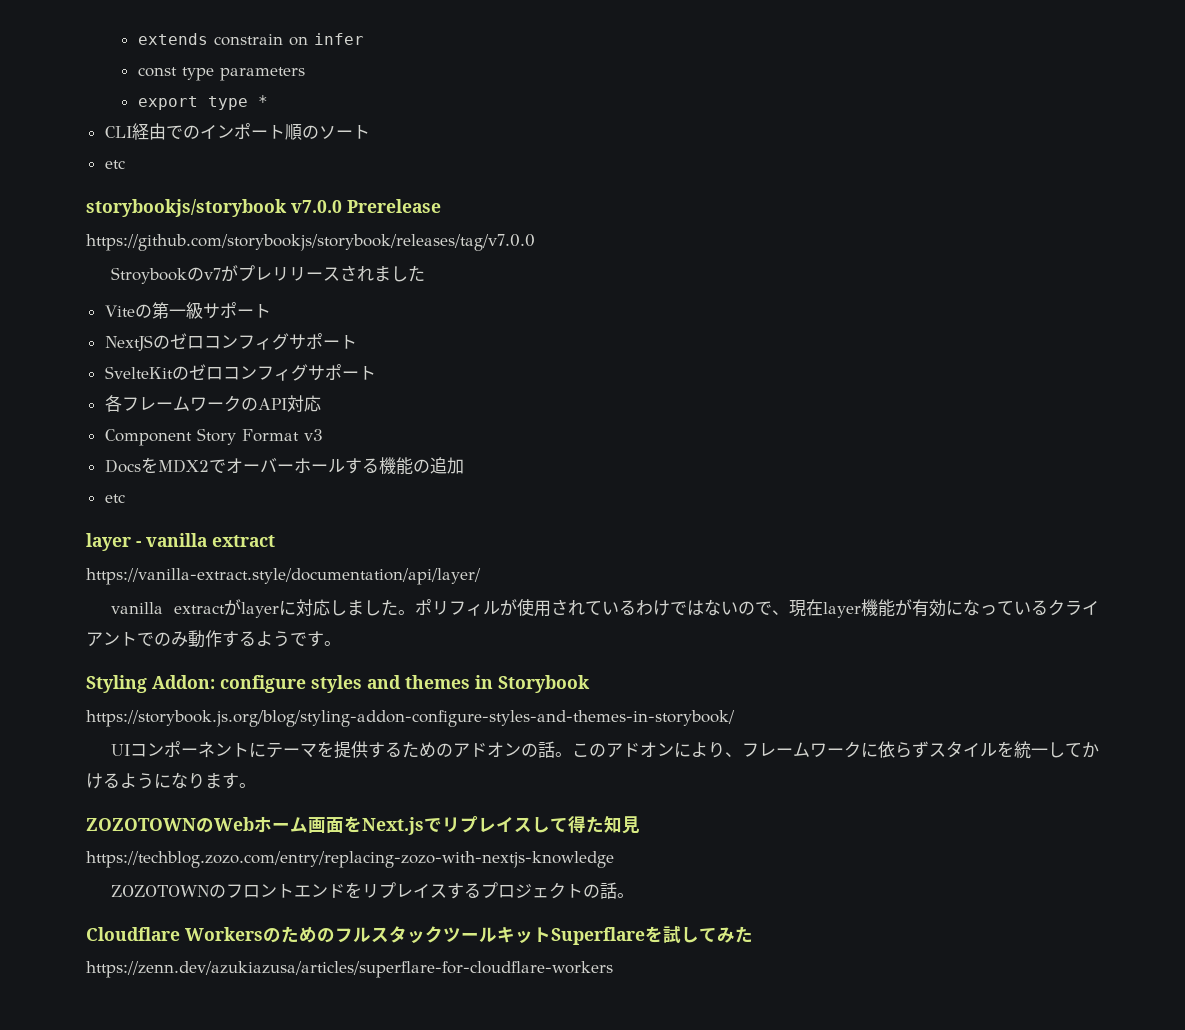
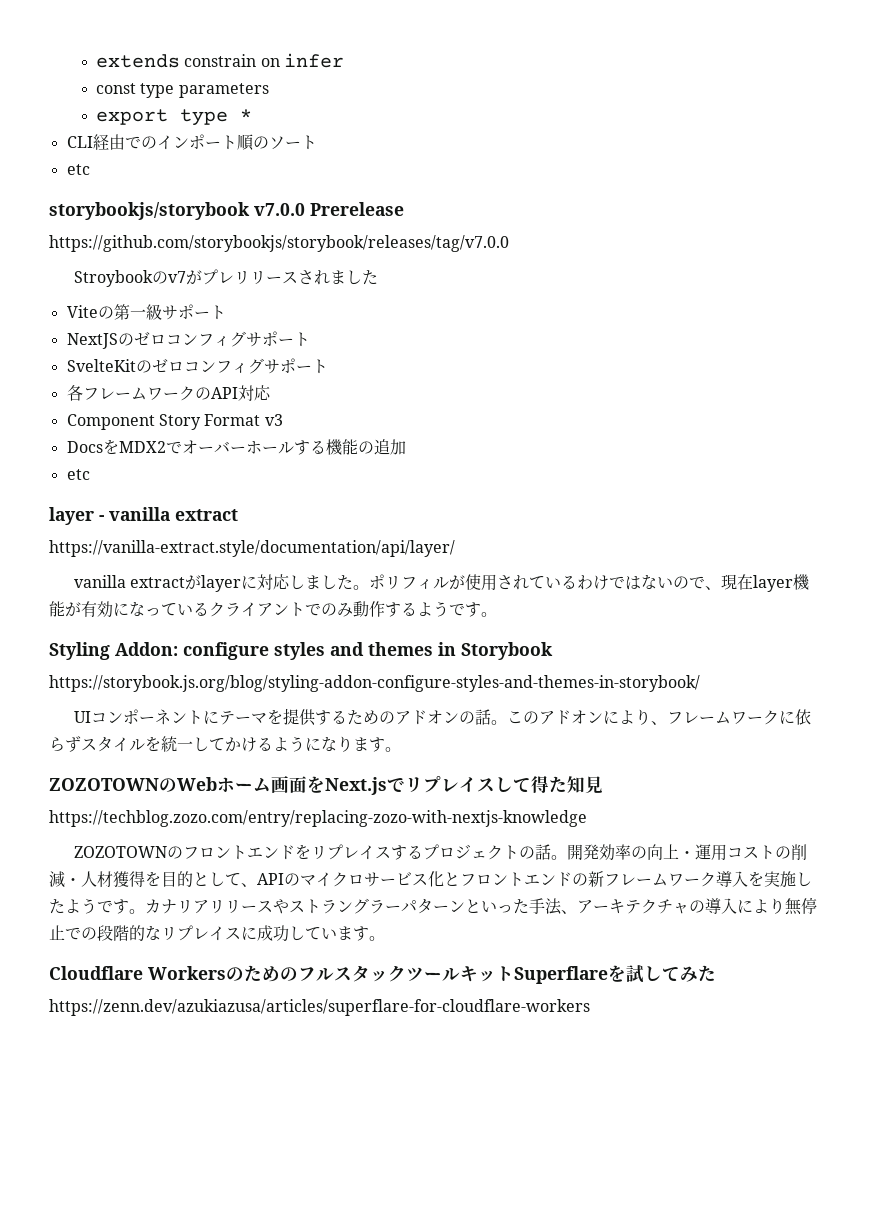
(634, 895) none -> [566,844,807,861] [49,871,812,888] [49,897,817,915] [49,925,385,942] 開発効率の向上・運用コストの削減・人材獲得を目的として、APIのマイクロサービス化とフロントエンドの新フレームワーク導入を実施したようです。カナリアリリースやストラングラーパターンといった手法、アーキテクチャの導入により無停止での段階的なリプレイスに成功しています。

